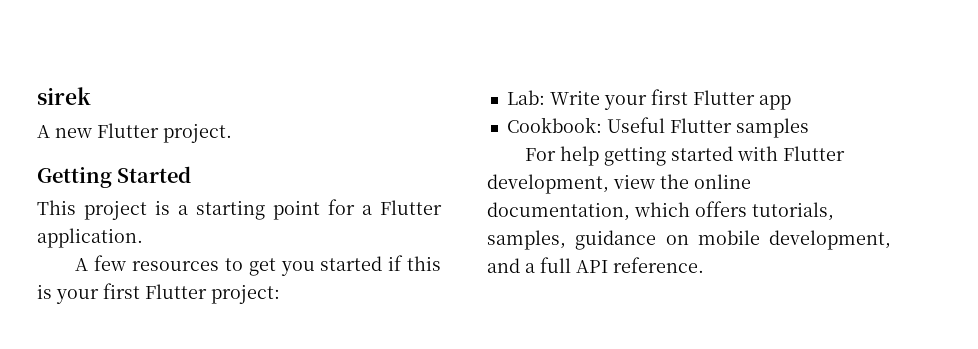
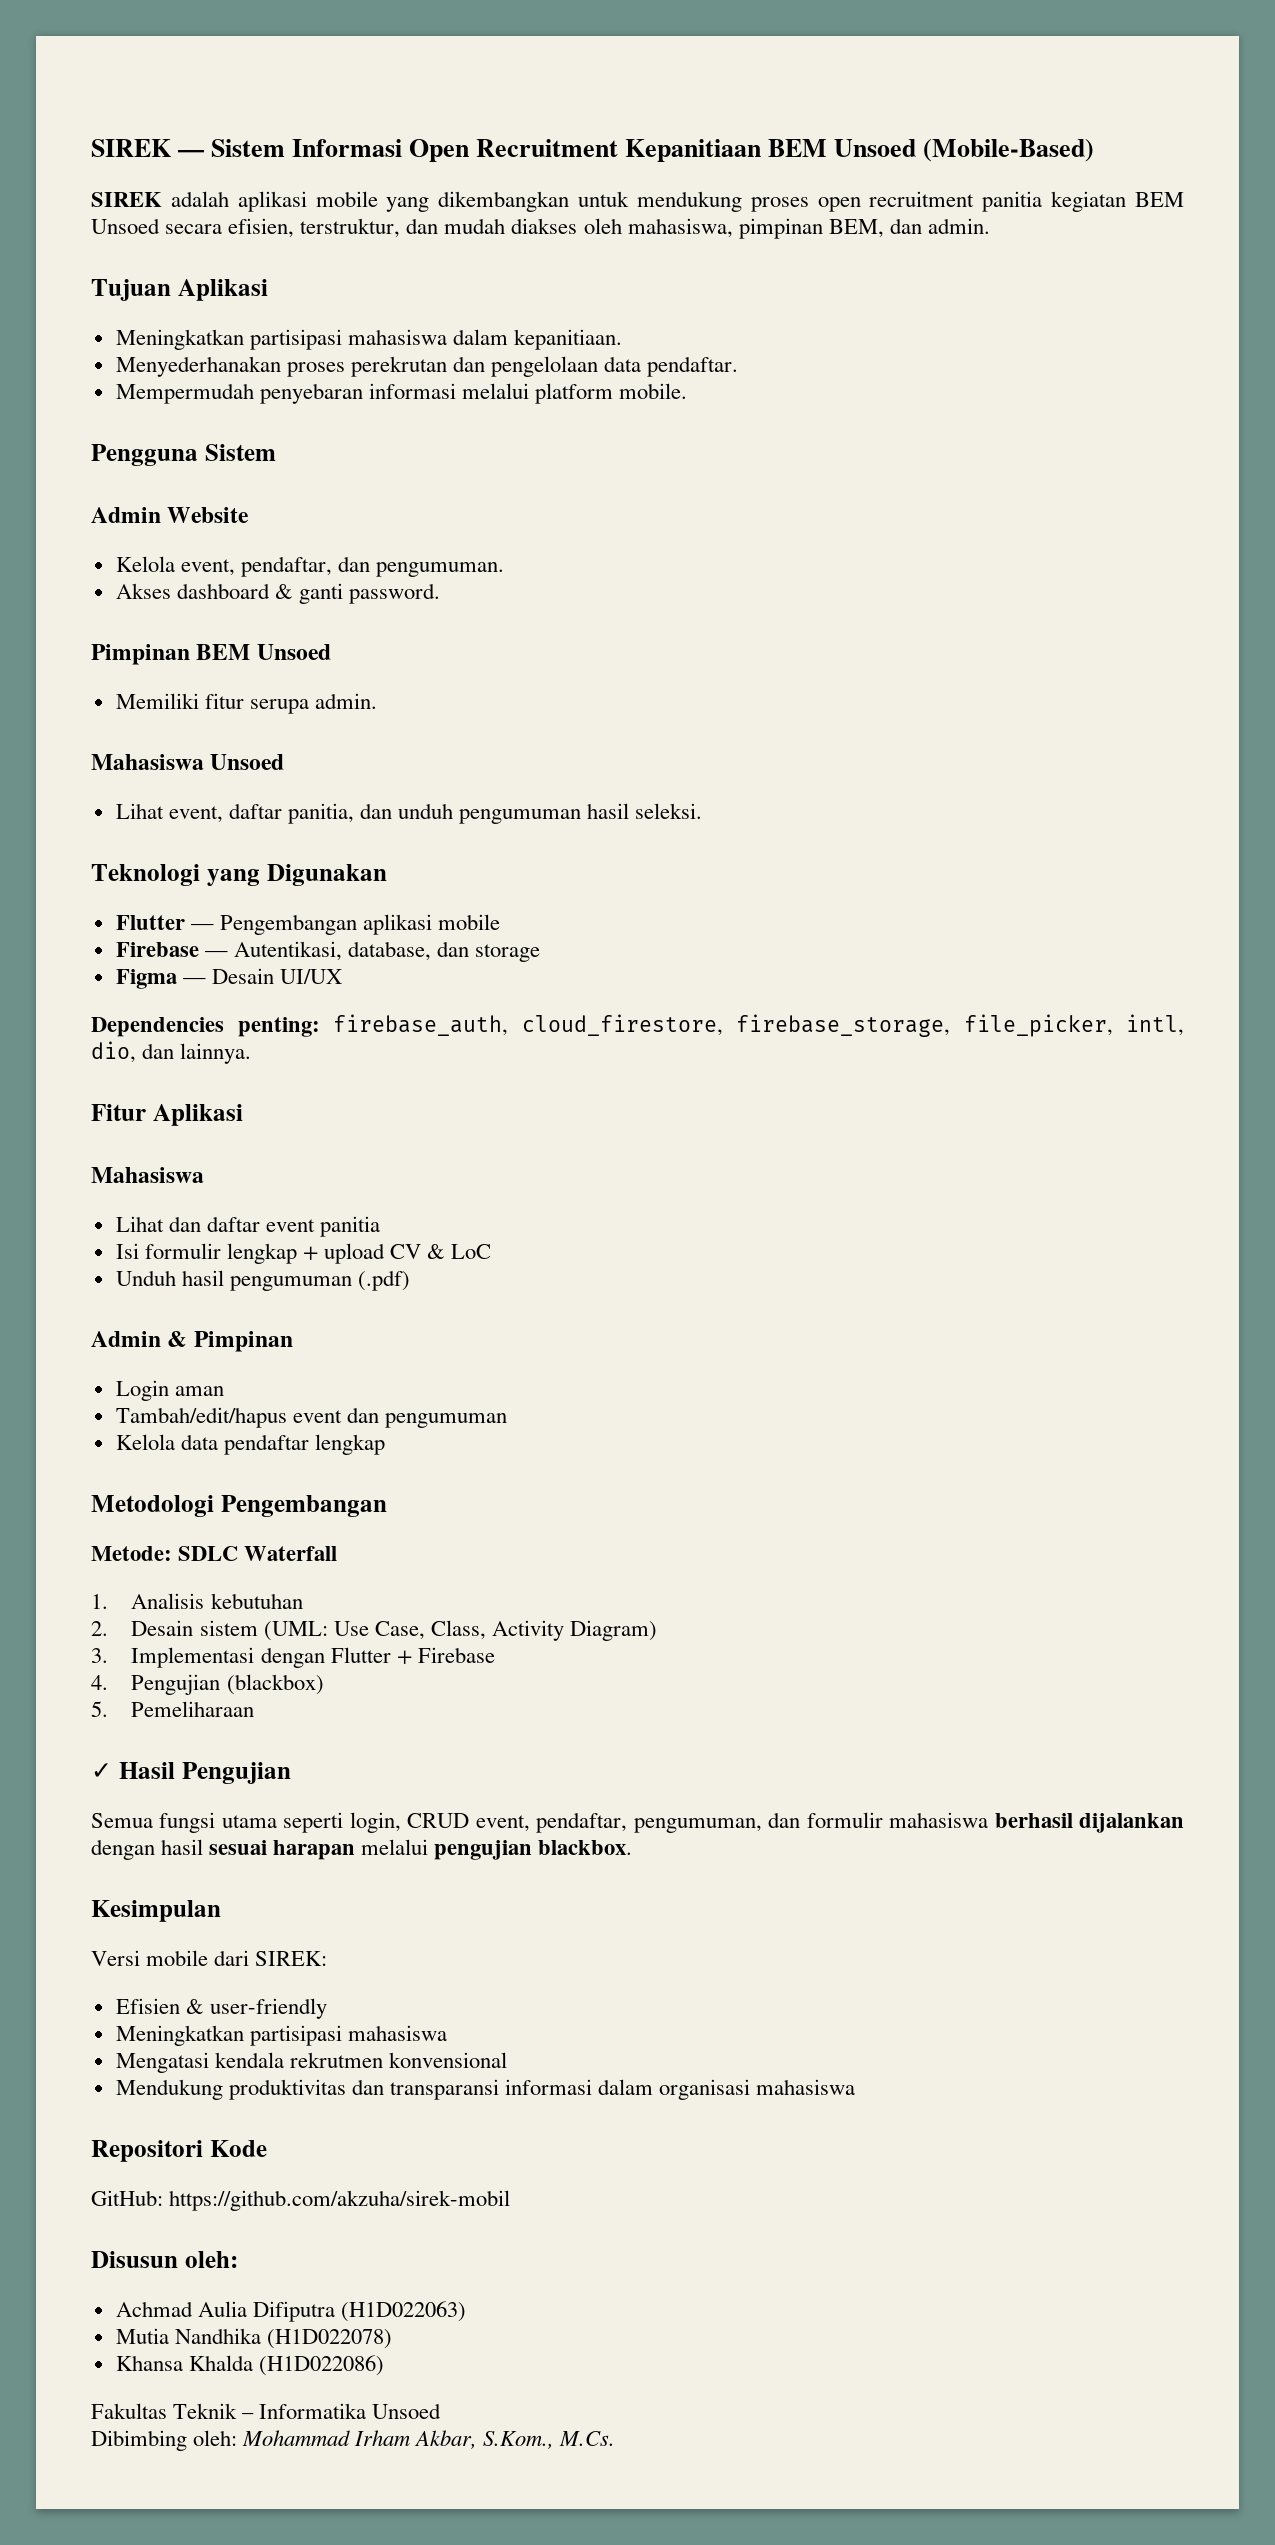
[37,87,91,105] [37,123,232,143] [37,166,192,188] [37,199,442,220] [37,228,143,248] [75,255,442,276] [37,283,280,304] [506,89,791,110] [506,117,809,138] [525,146,846,166] [487,174,751,194] [487,201,834,221] [487,230,891,250] [487,257,704,273] sirek // A new Flutter project. // Getting Started // This project is a starting point for a Flutter application. // A few resources to get you started if this is your first Flutter project: // Lab: Write your first Flutter app // Cookbook: Useful Flutter samples // For help getting started with Flutter development, view the online documentation, which offers tutorials, samples, guidance on mobile development, and a full API reference. -> [91,139,1095,162] [91,191,1184,212] [91,218,990,239] [91,279,268,301] [115,329,623,350] [115,356,739,377] [115,383,688,404] [91,444,276,466] [91,507,250,523] [115,556,505,577] [115,583,441,604] [91,644,331,665] [115,693,377,714] [91,754,285,770] [115,803,703,824] [91,864,387,886] [115,914,501,935] [115,941,541,962] [115,968,342,989] [91,1014,1184,1037] [91,1041,252,1064] [91,1104,243,1126] [91,1167,204,1183] [115,1216,381,1237] [115,1243,492,1264] [115,1270,410,1291] [91,1331,293,1352] [115,1380,224,1401] [115,1407,507,1428] [115,1434,385,1455] [91,1495,387,1517] [91,1546,338,1561] [91,1593,303,1609] [91,1620,657,1641] [91,1647,495,1668] [91,1674,324,1695] [91,1701,255,1717] [91,1762,291,1784] [91,1812,1184,1833] [91,1839,633,1860] [91,1900,221,1922] [91,1950,328,1966] [115,1998,327,2019] [115,2025,447,2046] [115,2052,507,2073] [115,2079,856,2100] [91,2140,267,2162] [91,2190,511,2211] [91,2251,238,2268] [115,2301,466,2322] [115,2328,392,2349] [115,2355,384,2376] [91,2403,442,2419] [91,2430,616,2451] SIREK — Sistem Informasi Open Recruitment Kepanitiaan BEM Unsoed (Mobile-Based) // SIREK adalah aplikasi mobile yang dikembangkan untuk mendukung proses open recruitment panitia kegiatan BEM Unsoed secara efisien, terstruktur, dan mudah diakses oleh mahasiswa, pimpinan BEM, dan admin. // Tujuan Aplikasi // Meningkatkan partisipasi mahasiswa dalam kepanitiaan. // Menyederhanakan proses perekrutan dan pengelolaan data pendaftar. // Mempermudah penyebaran informasi melalui platform mobile. // Pengguna Sistem // Admin Website // Kelola event, pendaftar, dan pengumuman. // Akses dashboard & ganti password. // Pimpinan BEM Unsoed // Memiliki fitur serupa admin. // Mahasiswa Unsoed // Lihat event, daftar panitia, dan unduh pengumuman hasil seleksi. // Teknologi yang Digunakan // Flutter — Pengembangan aplikasi mobile // Firebase — Autentikasi, database, dan storage // Figma — Desain UI/UX // Dependencies penting: firebase_auth, cloud_firestore, firebase_storage, file_picker, intl, dio, dan lainnya. // Fitur Aplikasi // Mahasiswa // Lihat dan daftar event panitia // Isi formulir lengkap + upload CV & LoC // Unduh hasil pengumuman (.pdf) // Admin & Pimpinan // Login aman // Tambah/edit/hapus event dan pengumuman // Kelola data pendaftar lengkap // Metodologi Pengembangan // Metode: SDLC Waterfall // 1. Analisis kebutuhan // 2. Desain sistem (UML: Use Case, Class, Activity Diagram) // 3. Implementasi dengan Flutter + Firebase // 4. Pengujian (blackbox) // 5. Pemeliharaan // ✓ Hasil Pengujian // Semua fungsi utama seperti login, CRUD event, pendaftar, pengumuman, dan formulir mahasiswa berhasil dijalankan dengan hasil sesuai harapan melalui pengujian blackbox. // Kesimpulan // Versi mobile dari SIREK: // Efisien & user-friendly // Meningkatkan partisipasi mahasiswa // Mengatasi kendala rekrutmen konvensional // Mendukung produktivitas dan transparansi informasi dalam organisasi mahasiswa // Repositori Kode // GitHub: https://github.com/akzuha/sirek-mobil // Disusun oleh: // Achmad Aulia Difiputra (H1D022063) // Mutia Nandhika (H1D022078) // Khansa Khalda (H1D022086) // Fakultas Teknik – Informatika Unsoed // Dibimbing oleh: Mohammad Irham Akbar, S.Kom., M.Cs.

